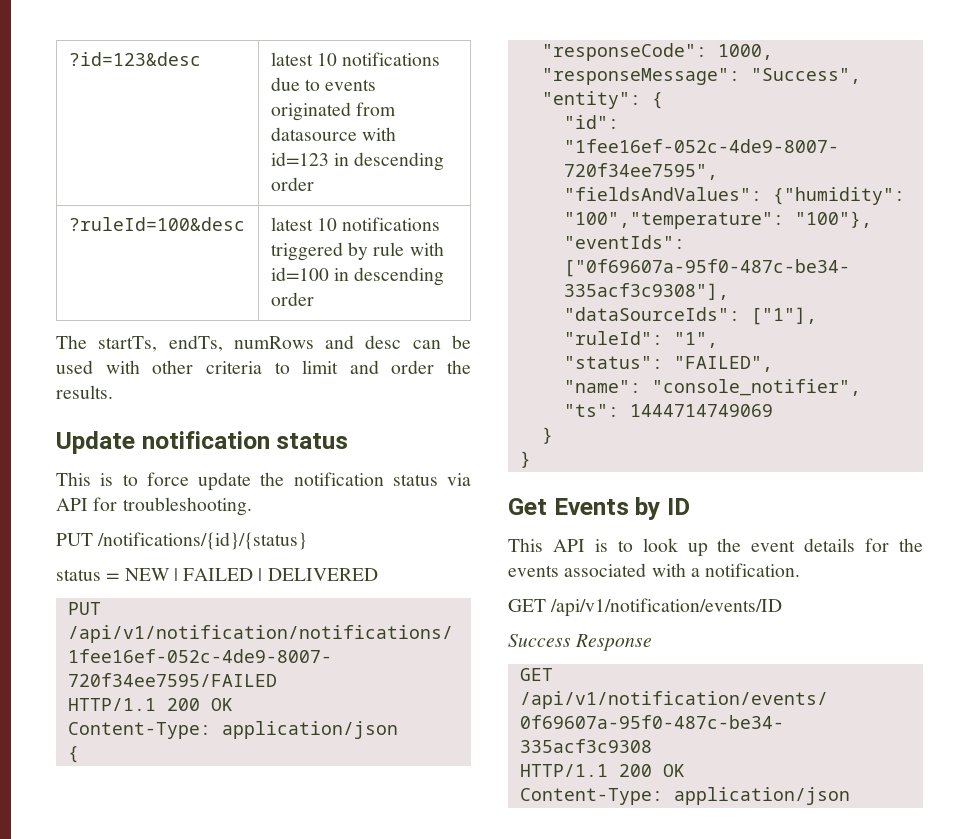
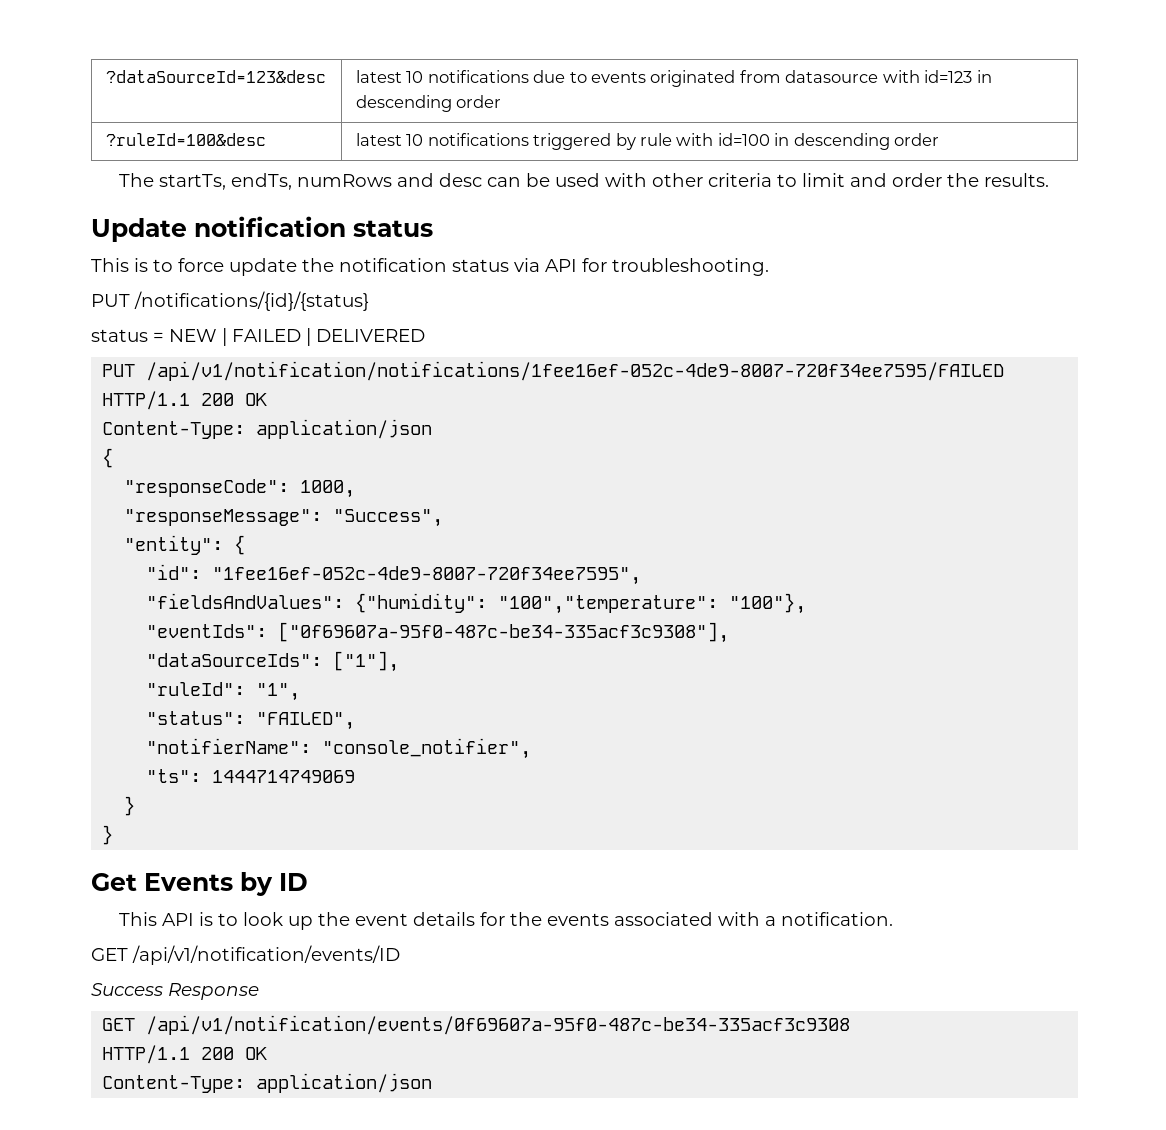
[68,52,201,66] ?id=123&desc -> [105,70,326,83] ?dataSourceId=123&desc
[563,380,641,393] "name": -> [146,738,312,754] "notifierName":

